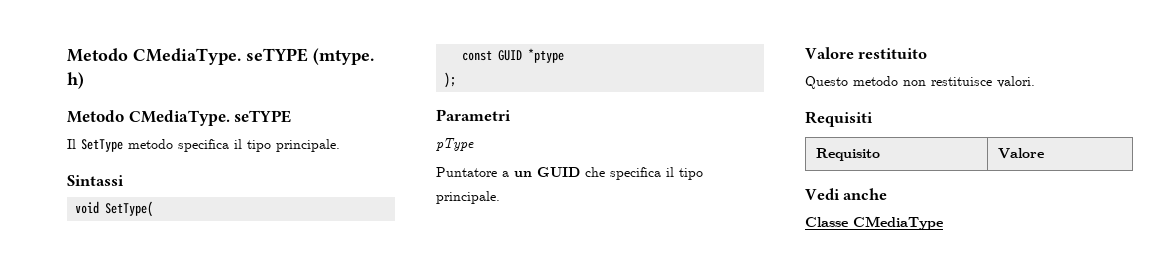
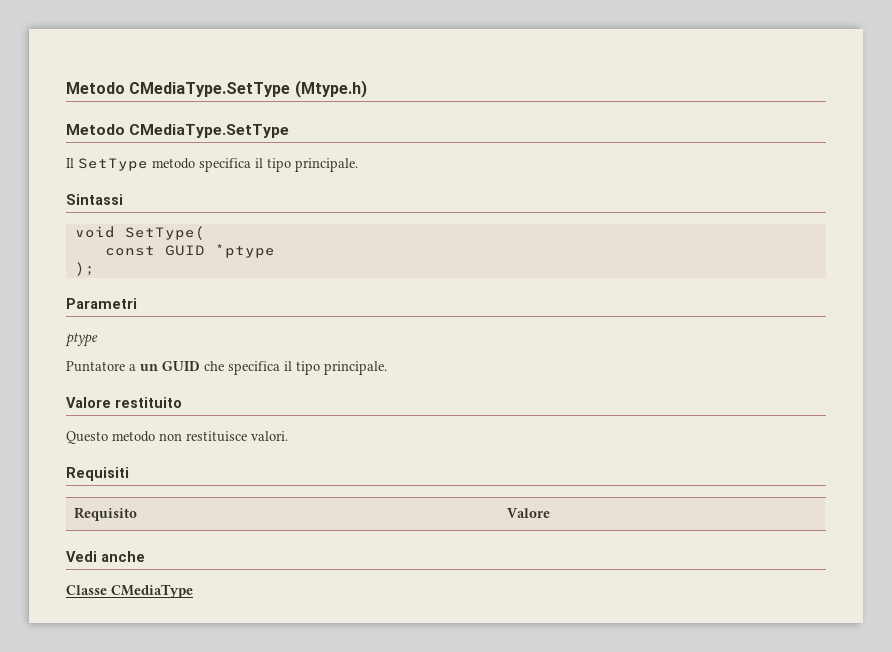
[67,48,374,65] [67,72,84,89] [67,110,292,126] Metodo CMediaType. seTYPE (mtype. h) // Metodo CMediaType. seTYPE -> [66,80,367,98] [66,124,290,138] Metodo CMediaType.SetType (Mtype.h) // Metodo CMediaType.SetType
[436,138,474,151] pType -> [65,333,98,347] ptype

